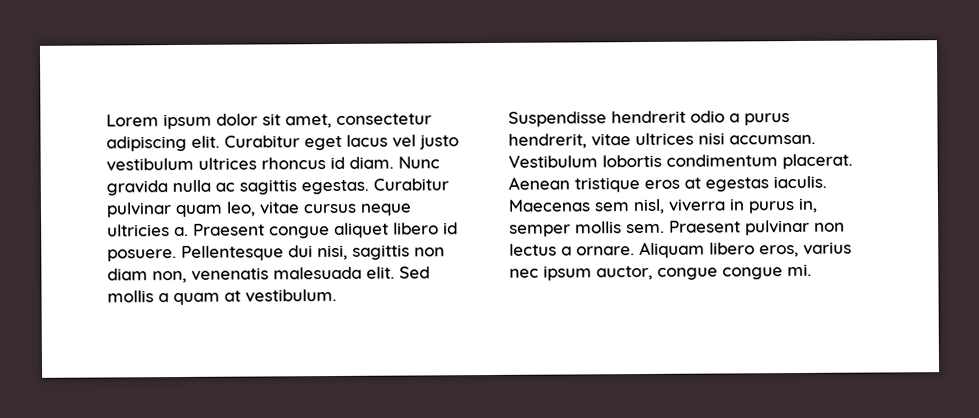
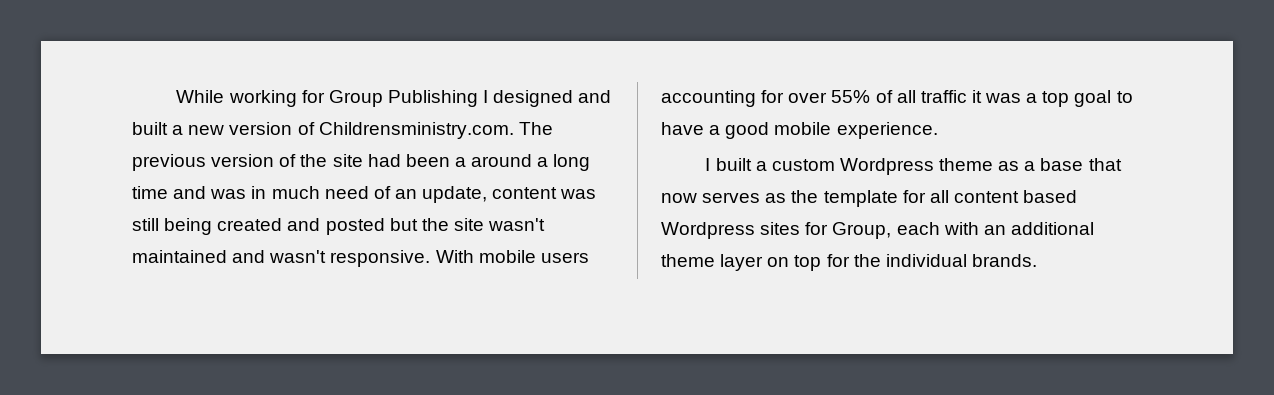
[106,113,432,130] [106,134,459,152] [106,156,440,172] [106,178,449,196] [106,201,412,218] [107,222,458,239] [107,244,445,262] [107,266,430,284] [107,288,337,306] [508,110,790,127] [508,132,816,149] [508,153,853,170] [508,175,827,193] [508,197,818,215] [509,219,845,237] [509,241,852,259] [509,263,812,281] Lorem ipsum dolor sit amet, consectetur adipiscing elit. Curabitur eget lacus vel justo vestibulum ultrices rhoncus id diam. Nunc gravida nulla ac sagittis egestas. Curabitur pulvinar quam leo, vitae cursus neque ultricies a. Praesent congue aliquet libero id posuere. Pellentesque dui nisi, sagittis non diam non, venenatis malesuada elit. Sed mollis a quam at vestibulum. // Suspendisse hendrerit odio a purus hendrerit, vitae ultrices nisi accumsan. Vestibulum lobortis condimentum placerat. Aenean tristique eros at egestas iaculis. Maecenas sem nisl, viverra in purus in, semper mollis sem. Praesent pulvinar non lectus a ornare. Aliquam libero eros, varius nec ipsum auctor, congue congue mi. -> [176,90,612,107] [132,122,553,139] [132,154,591,171] [132,186,597,203] [132,218,546,235] [132,250,589,267] [661,90,1133,107] [661,122,938,139] [705,158,1122,175] [661,190,1078,207] [661,222,1094,239] [661,254,1037,271] While working for Group Publishing I designed and built a new version of Childrensministry.com. The previous version of the site had been a around a long time and was in much need of an update, content was still being created and posted but the site wasn't maintained and wasn't responsive. With mobile users accounting for over 55% of all traffic it was a top goal to have a good mobile experience. // I built a custom Wordpress theme as a base that now serves as the template for all content based Wordpress sites for Group, each with an additional theme layer on top for the individual brands.

